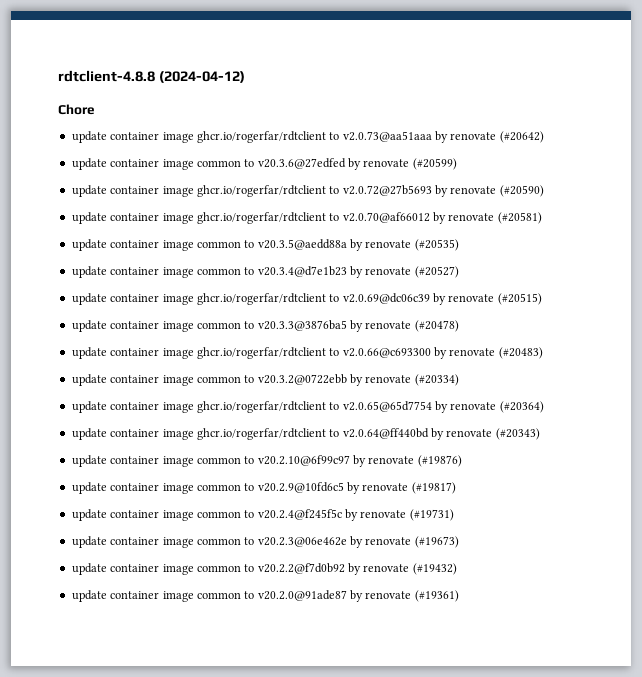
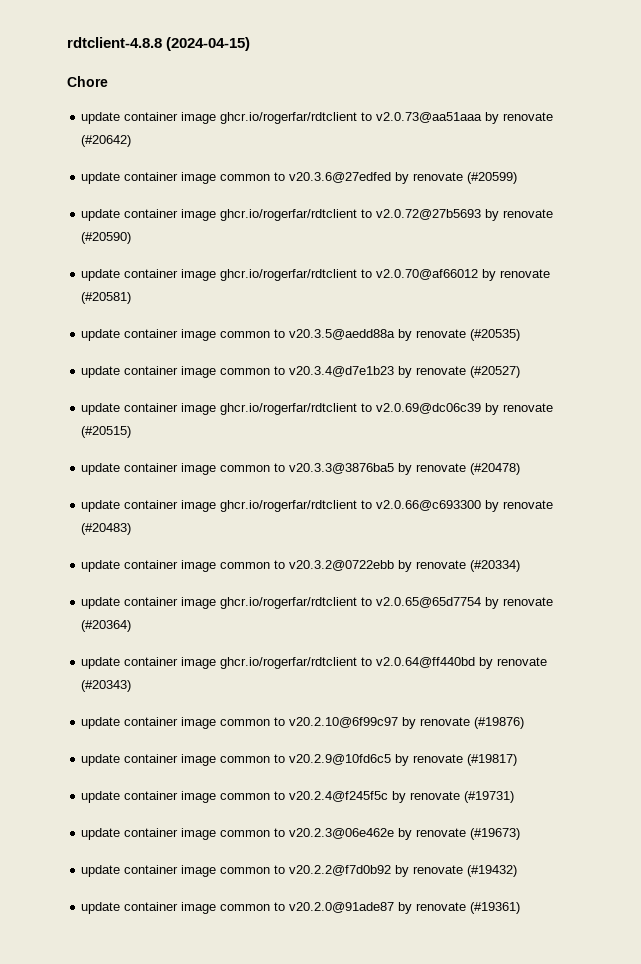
[158,71,245,83] (2024-04-12) -> [166,37,251,51] (2024-04-15)

